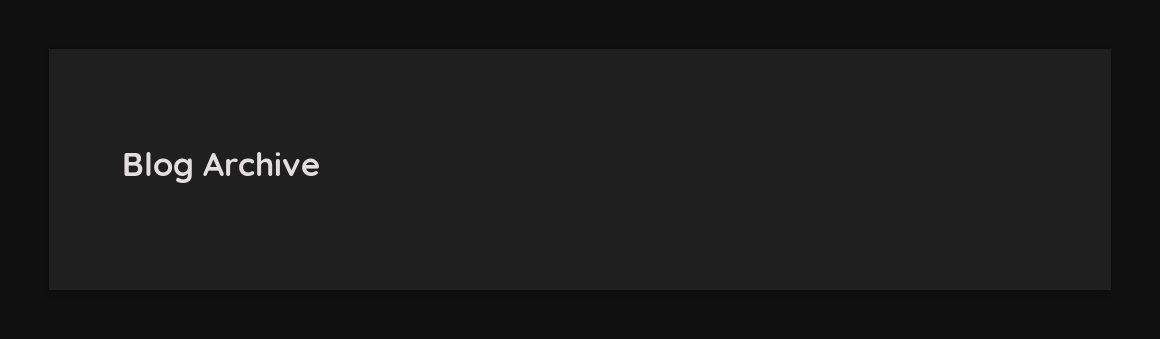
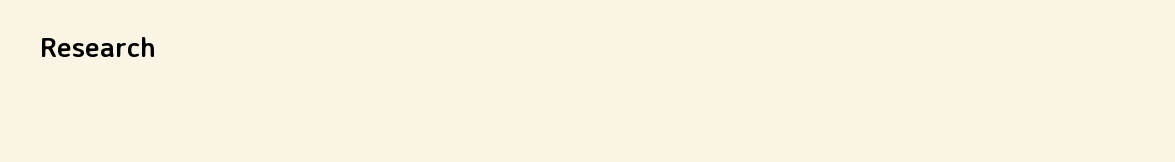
[122,152,320,183] Blog Archive -> [40,37,156,57] Research

